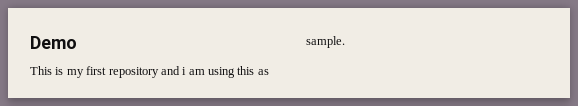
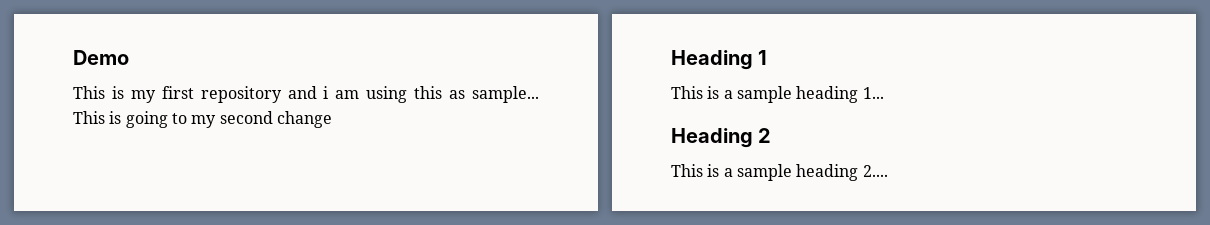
[306,36,345,48] sample. -> [472,86,540,103] [73,111,332,128] [671,50,768,70] [671,86,884,103] [671,128,772,148] [671,164,888,181] sample... This is going to my second change // Heading 1 // This is a sample heading 1... // Heading 2 // This is a sample heading 2....

